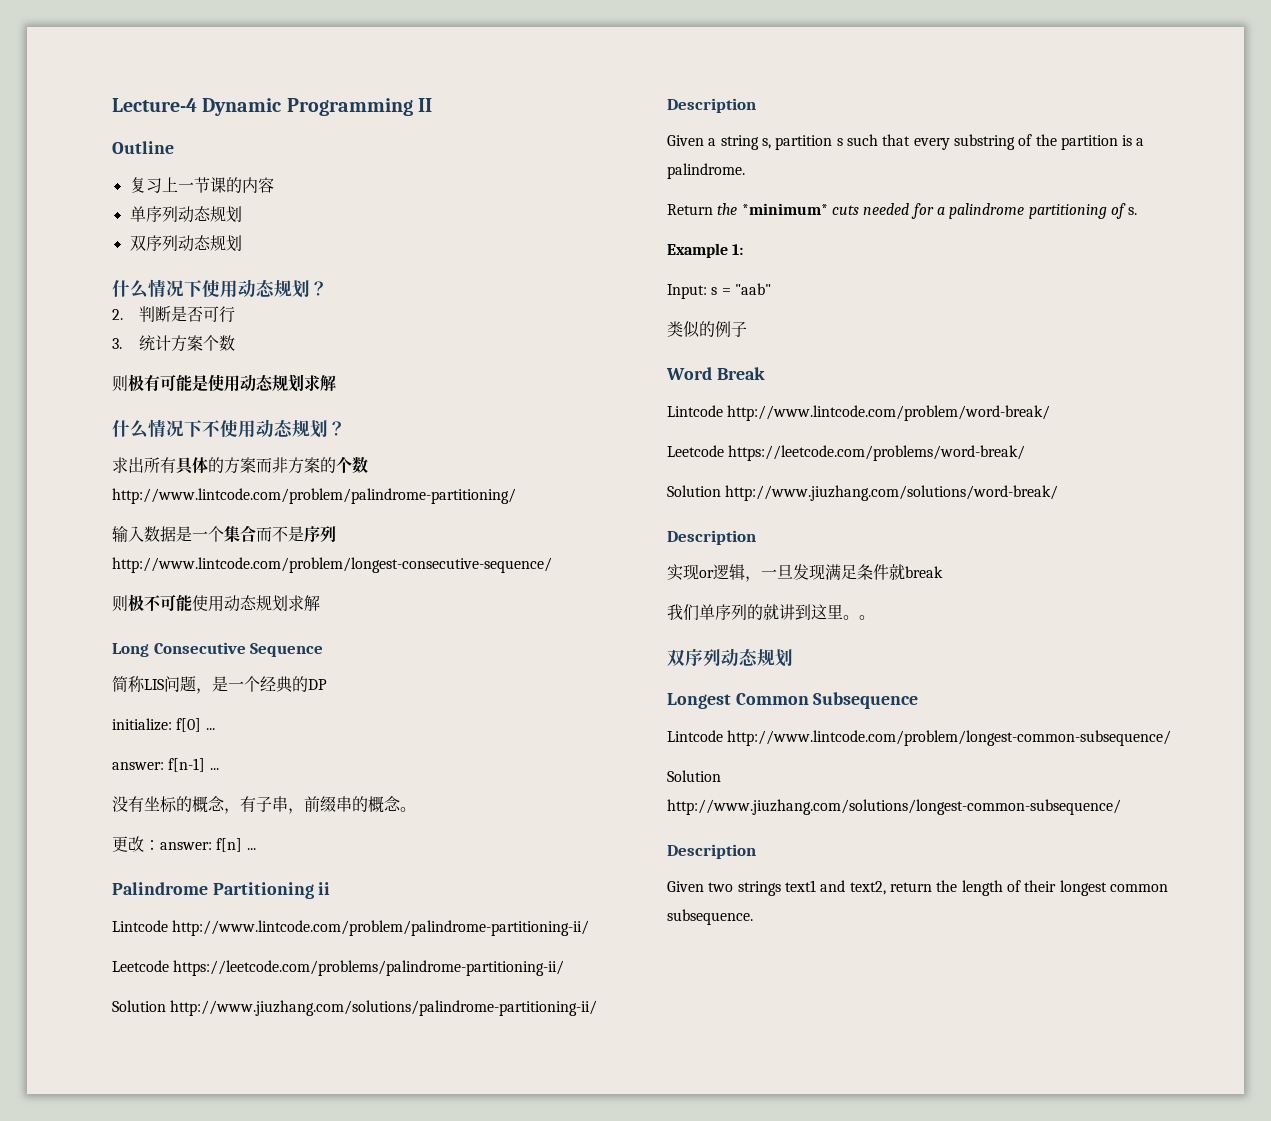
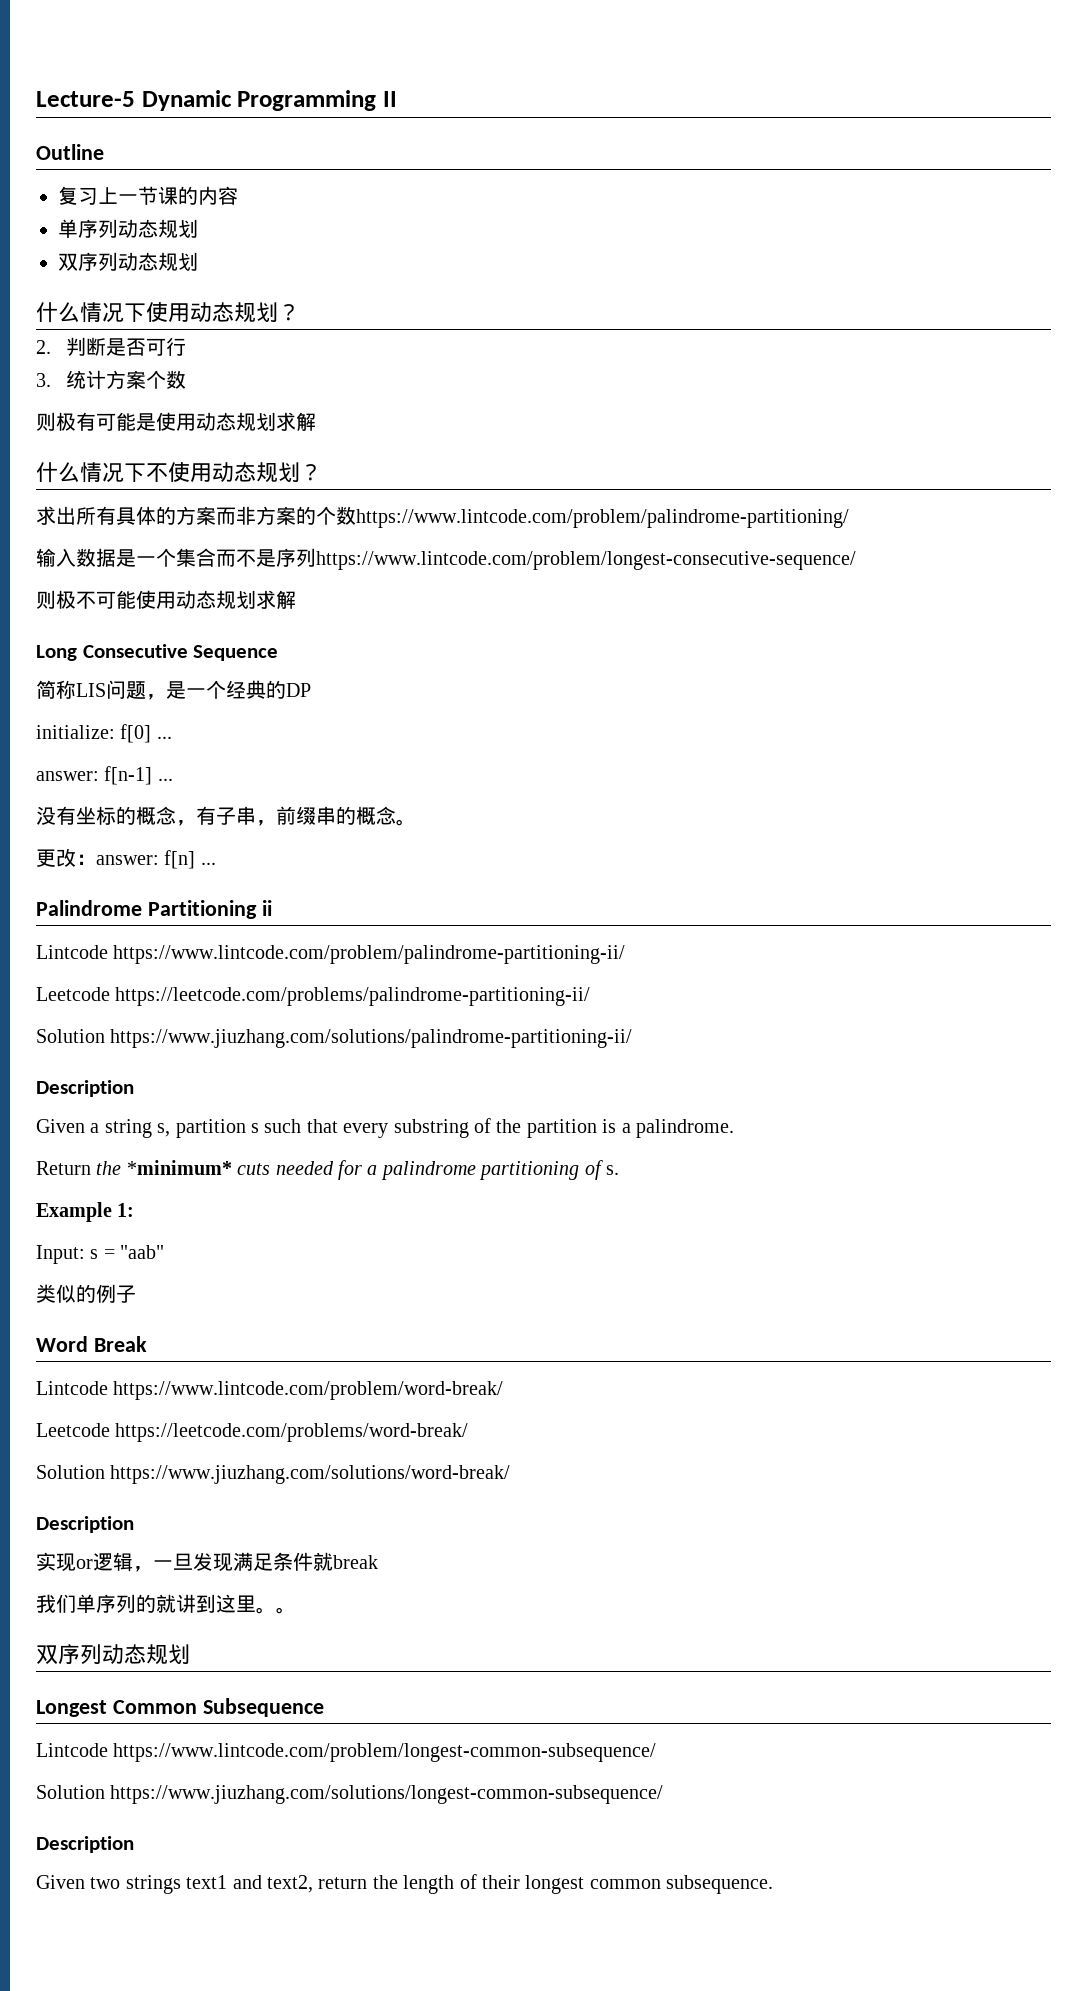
[112,98,197,112] Lecture-4 -> [36,91,135,107] Lecture-5
[112,488,516,504] http://www.lintcode.com/problem/palindrome-partitioning/ -> [356,509,849,528] https://www.lintcode.com/problem/palindrome-partitioning/
[112,557,552,573] http://www.lintcode.com/problem/longest-consecutive-sequence/ -> [316,551,856,570] https://www.lintcode.com/problem/longest-consecutive-sequence/
[172,920,590,936] http://www.lintcode.com/problem/palindrome-partitioning-ii/ -> [113,945,626,964] https://www.lintcode.com/problem/palindrome-partitioning-ii/
[170,1000,598,1016] http://www.jiuzhang.com/solutions/palindrome-partitioning-ii/ -> [110,1029,633,1048] https://www.jiuzhang.com/solutions/palindrome-partitioning-ii/
[727,405,1051,421] http://www.lintcode.com/problem/word-break/ -> [113,1381,504,1400] https://www.lintcode.com/problem/word-break/
[725,485,1059,501] http://www.jiuzhang.com/solutions/word-break/ -> [110,1465,511,1484] https://www.jiuzhang.com/solutions/word-break/
[727,730,1172,746] [667,770,721,782] [667,799,1121,815] http://www.lintcode.com/problem/longest-common-subsequence/ // Solution http://www.jiuzhang.com/solutions/longest-common-subsequence/ -> [113,1743,657,1762] [36,1785,664,1804] https://www.lintcode.com/problem/longest-common-subsequence/ // Solution https://www.jiuzhang.com/solutions/longest-common-subsequence/

